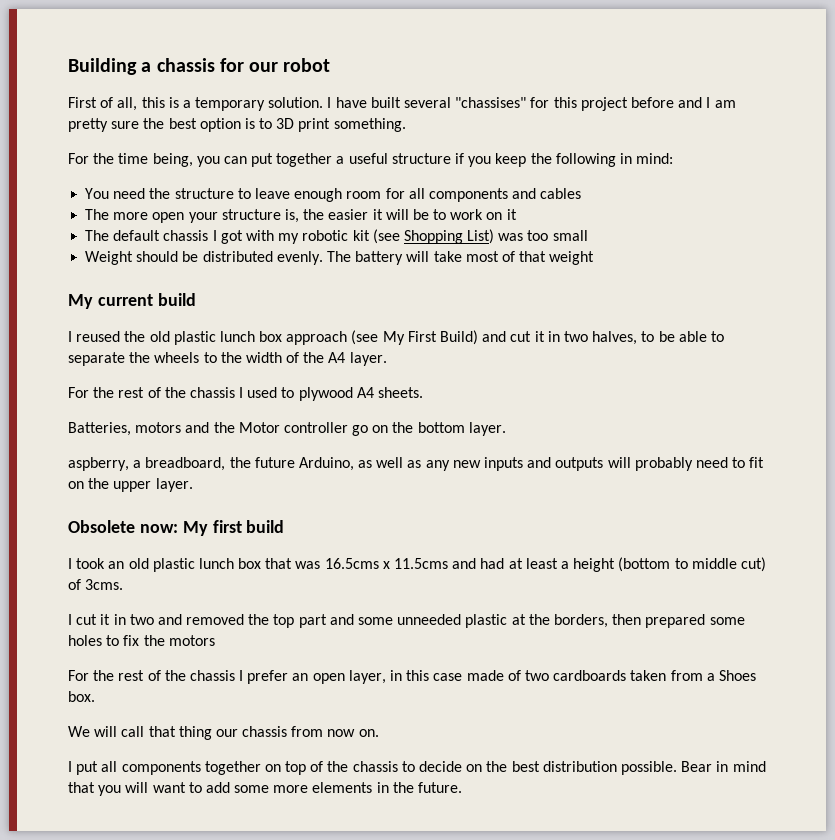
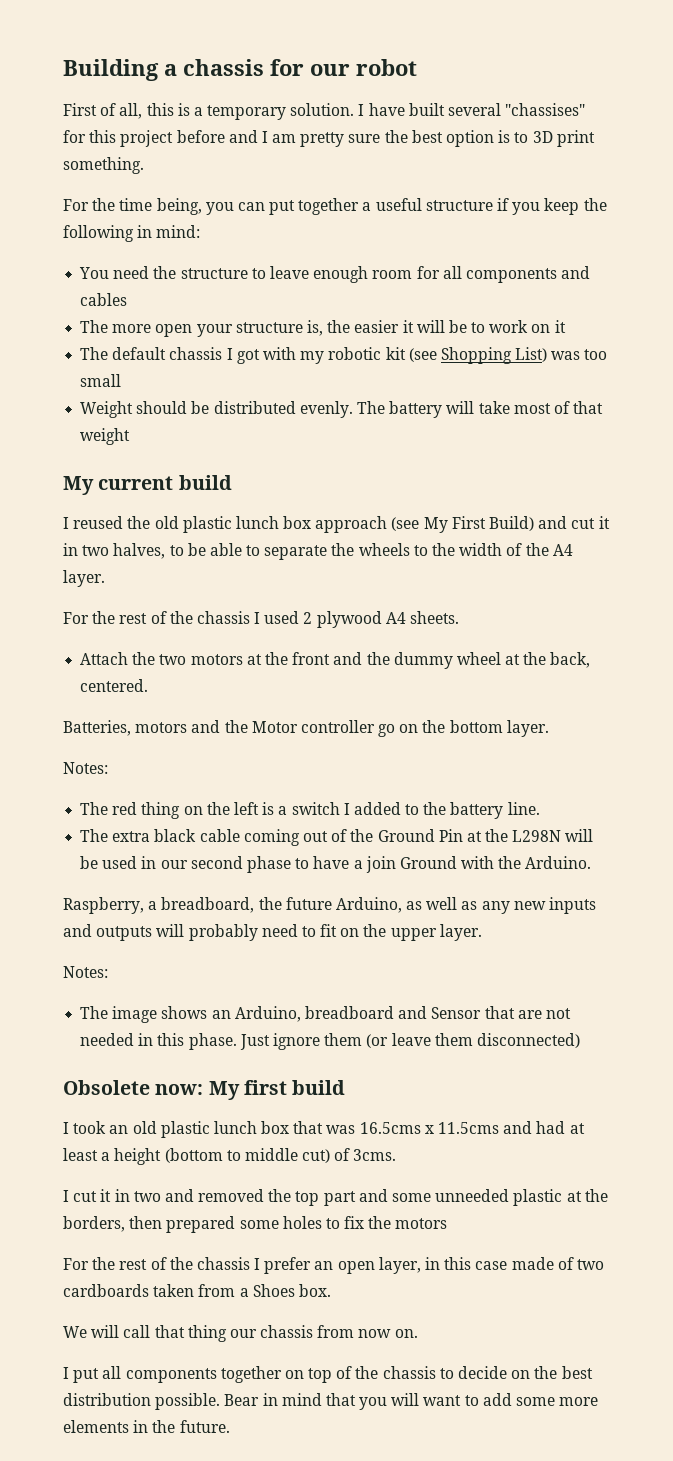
[281,387,295,398] to -> [303,612,313,624] 2
(424, 392) none -> [80,652,591,669] [80,679,149,692] // Attach the two motors at the front and the dummy wheel at the back, centered.
[68,457,129,471] aspberry, -> [63,762,108,774] [80,802,540,819] [80,829,594,846] [80,856,592,873] [63,897,144,914] Notes: // The red thing on the left is a switch I added to the battery line. // The extra black cable coming out of the Ground Pin at the L298N will be used in our second phase to have a join Ground with the Arduino. // Raspberry,
(193, 485) none -> [63,966,108,978] [80,1006,571,1023] [80,1033,580,1050] // Notes: // The image shows an Arduino, breadboard and Sensor that are not needed in this phase. Just ignore them (or leave them disconnected)

